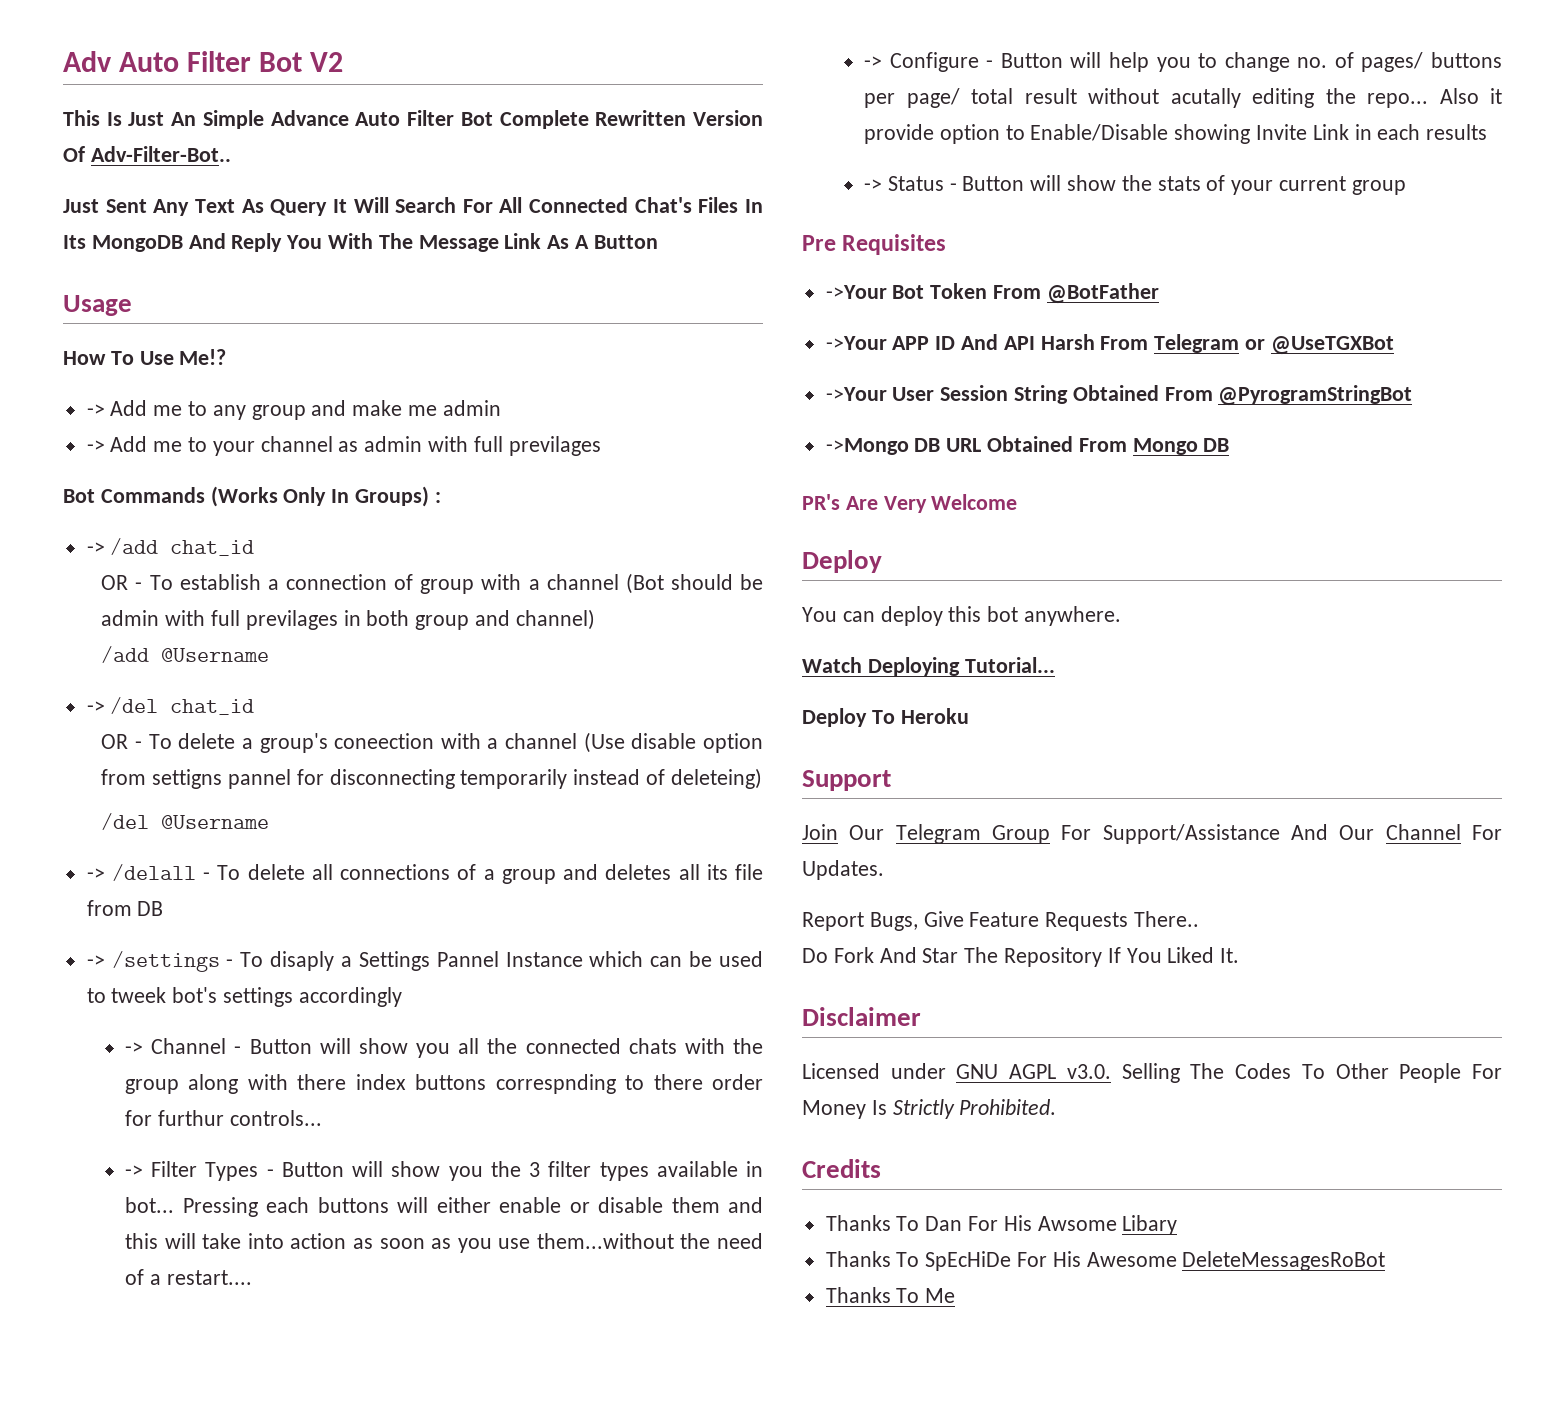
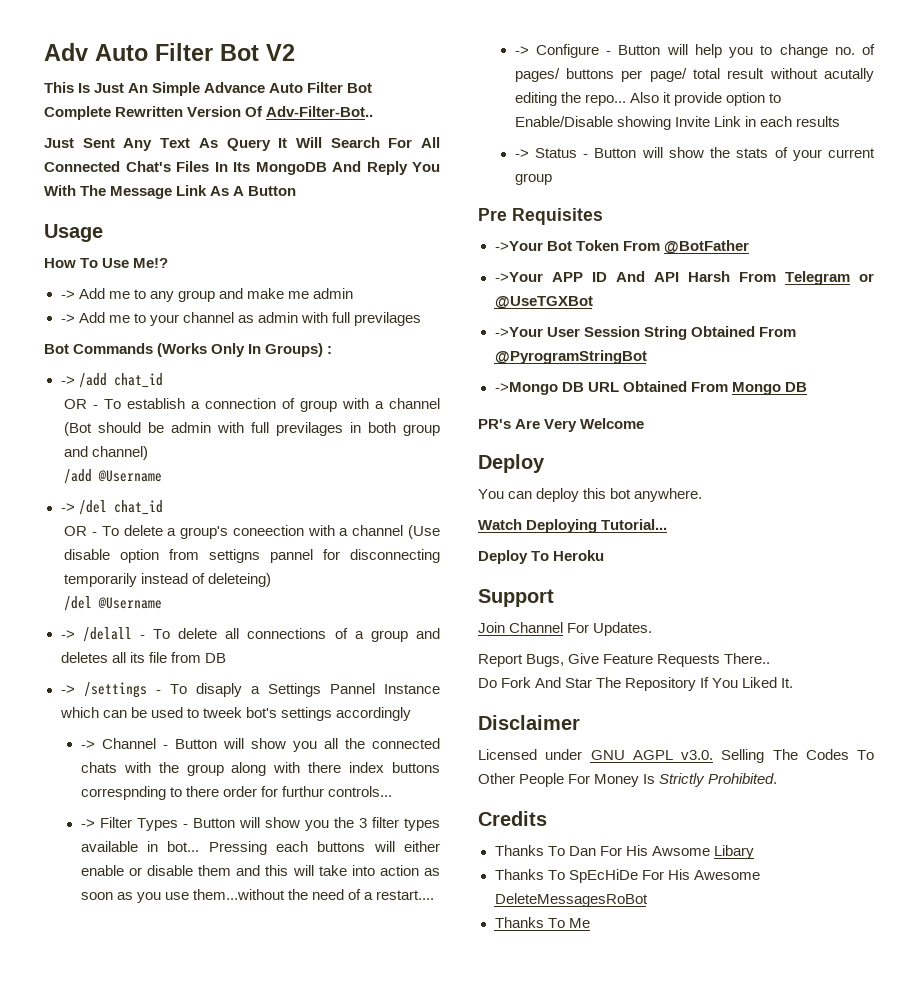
[849,824,1375,844] Our Telegram Group For Support/Assistance And Our -> (505, 627) none

